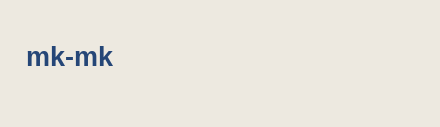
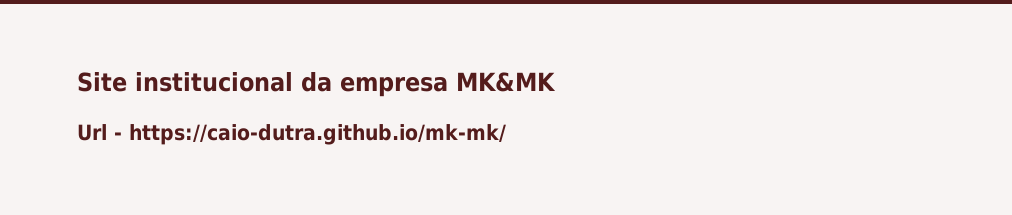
[26,46,114,66] mk-mk -> [77,72,556,97] [77,124,506,145] Site institucional da empresa MK&MK // Url - https://caio-dutra.github.io/mk-mk/

